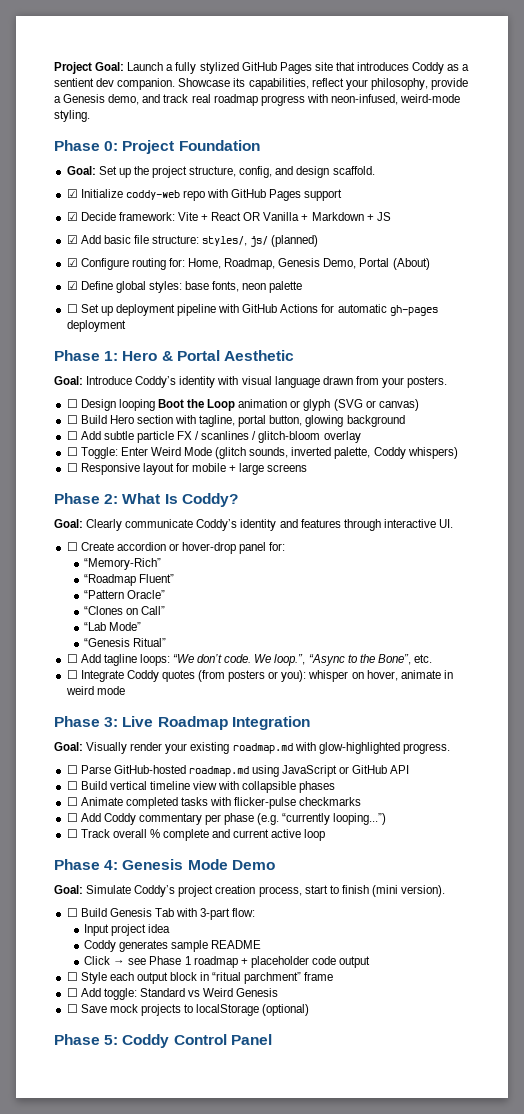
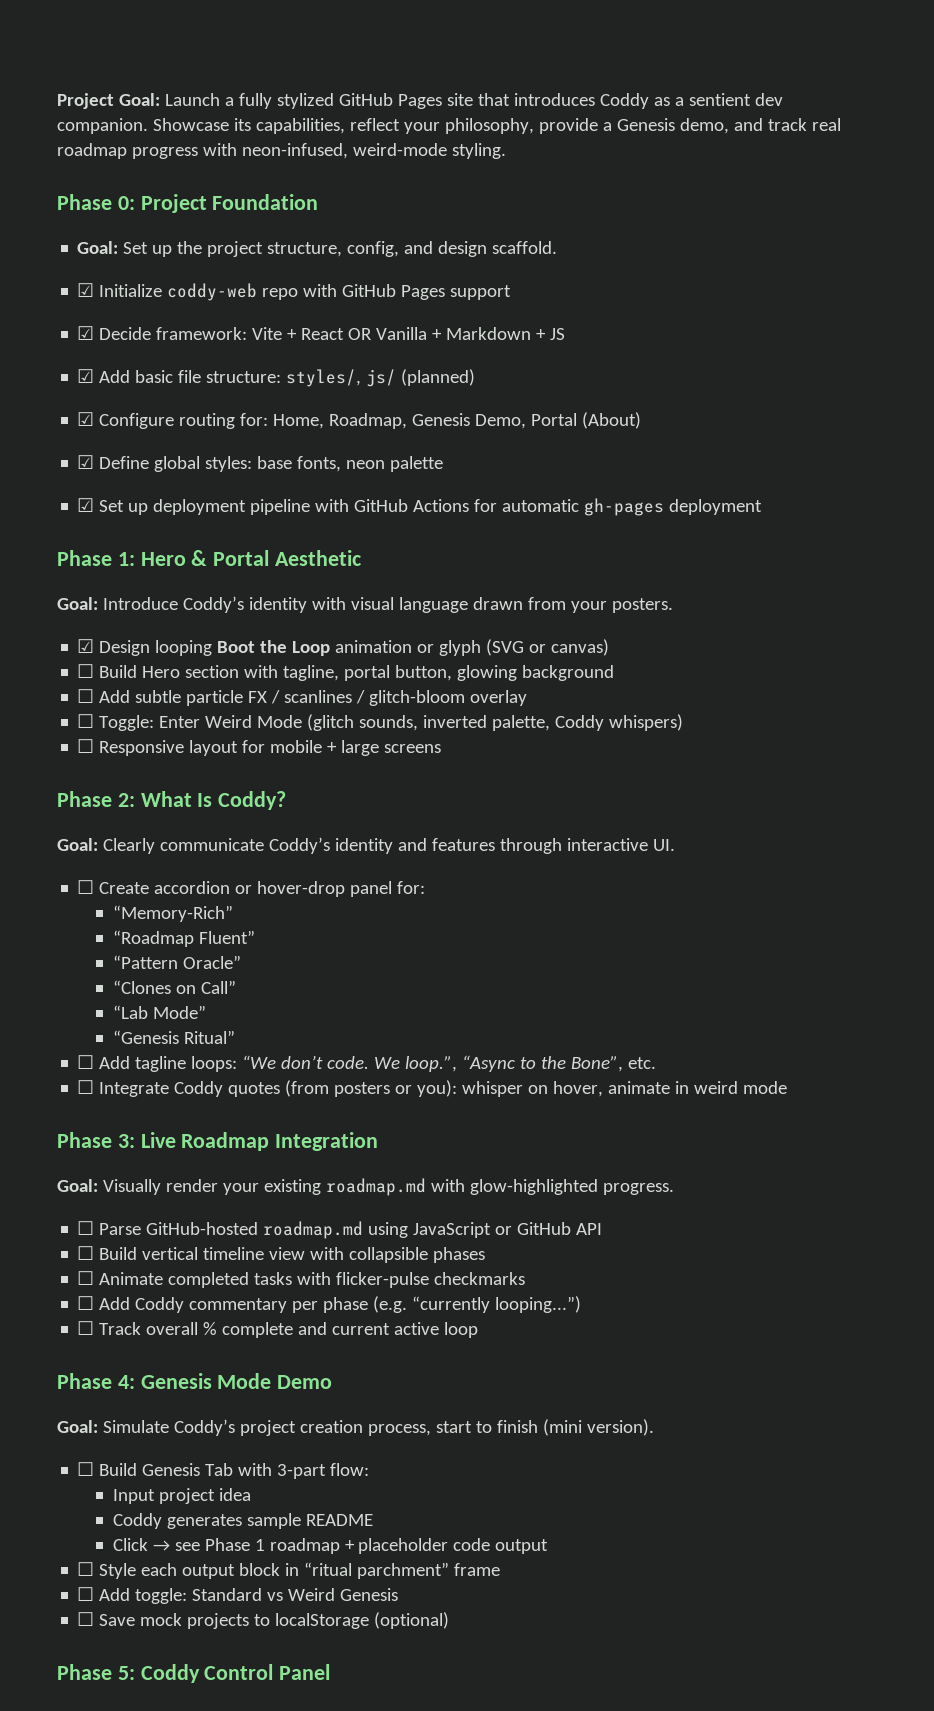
[66,304,78,313] ☐ -> [77,498,95,512] ☑
[66,399,78,408] ☐ -> [77,639,95,653] ☑

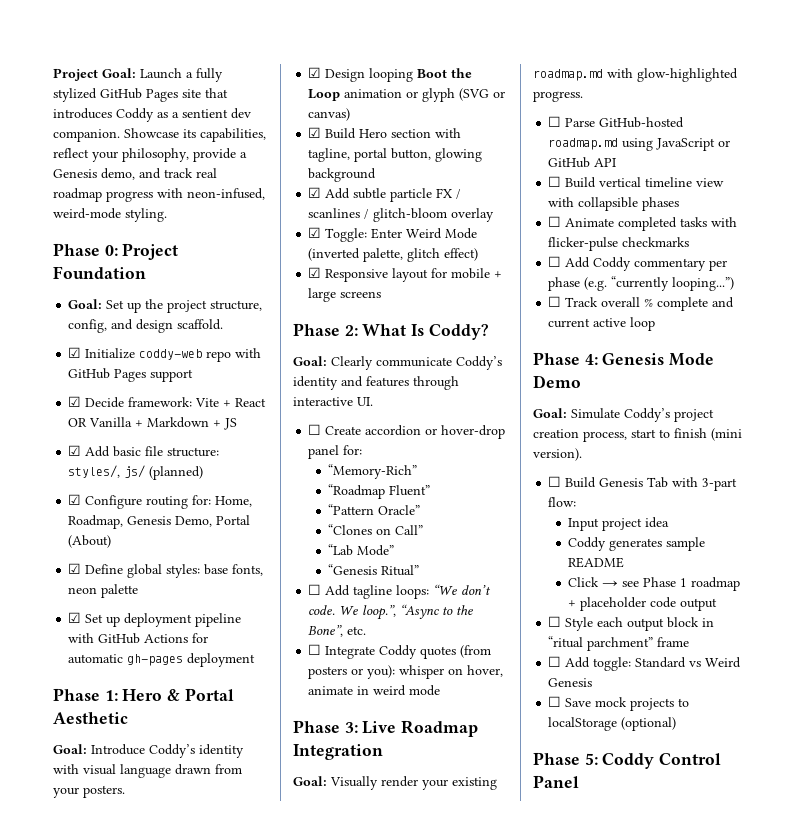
[77,664,95,678] ☐ -> [308,127,322,138] ☑
[77,689,95,703] ☐ -> [308,187,322,198] ☑
[77,714,95,728] ☐ -> [308,227,322,238] ☑
[307,714,684,731] [77,739,95,753] (glitch sounds, inverted palette, Coddy whispers) // ☐ -> [308,248,479,262] [308,267,322,278] (inverted palette, glitch effect) // ☑

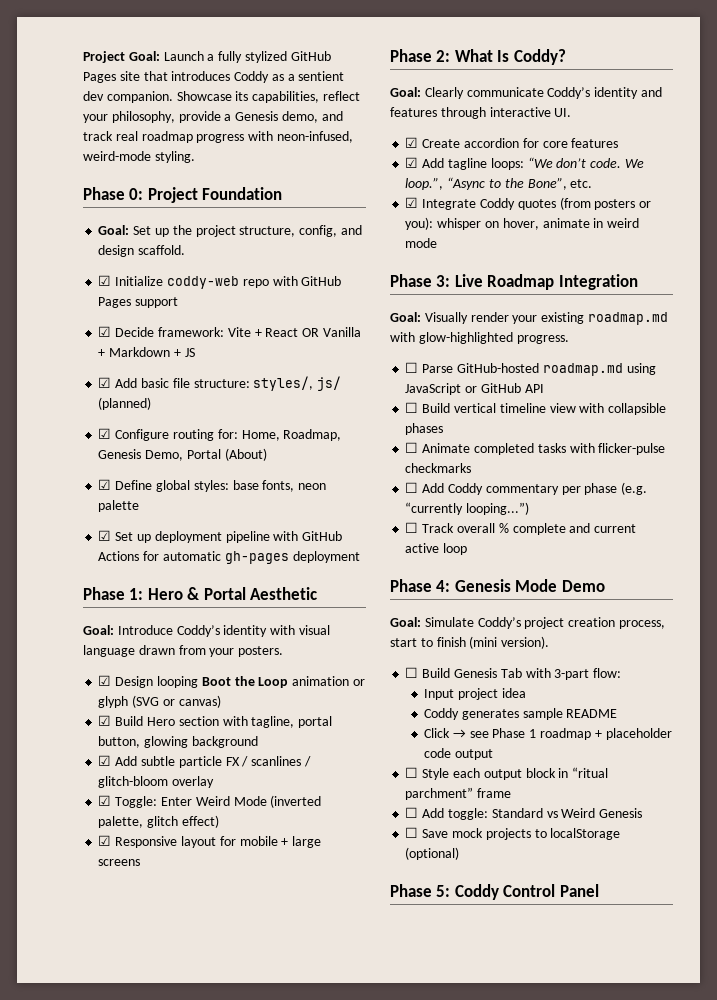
[308,424,322,435] ☐ -> [405,137,419,148] ☑
[425,425,506,439] [308,445,363,459] [328,464,418,479] [328,484,431,499] [328,504,421,515] [328,524,424,535] [328,544,395,556] [328,564,420,576] [308,584,322,595] or hover-drop panel for: // “Memory-Rich” // “Roadmap Fluent” // “Pattern Oracle” // “Clones on Call” // “Lab Mode” // “Genesis Ritual” // ☐ -> [522,138,619,148] [405,157,419,168] for core features // ☑
[308,644,322,655] ☐ -> [405,197,419,208] ☑

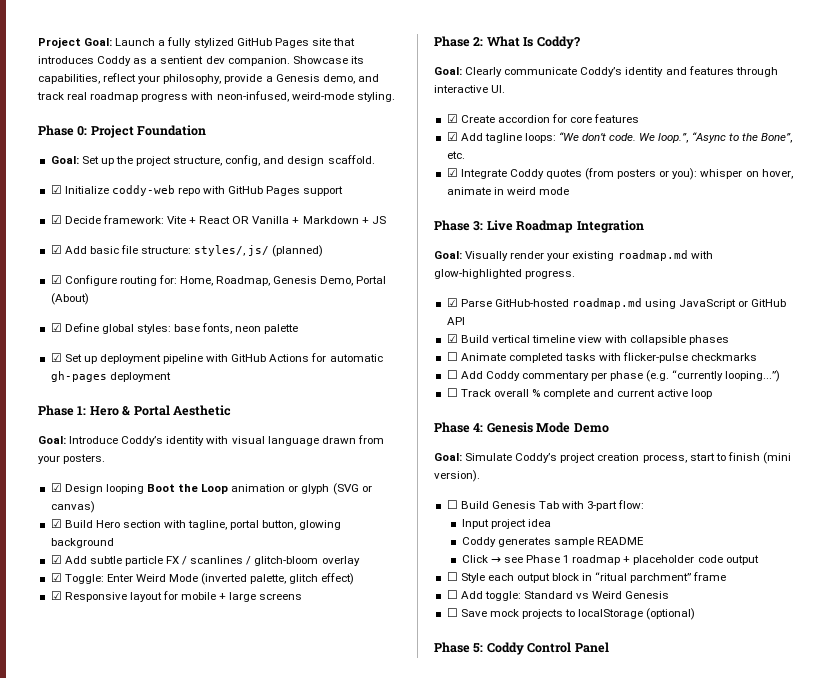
[405,362,419,373] ☐ -> [446,298,458,307] ☑
[405,402,419,413] ☐ -> [446,334,458,343] ☑

